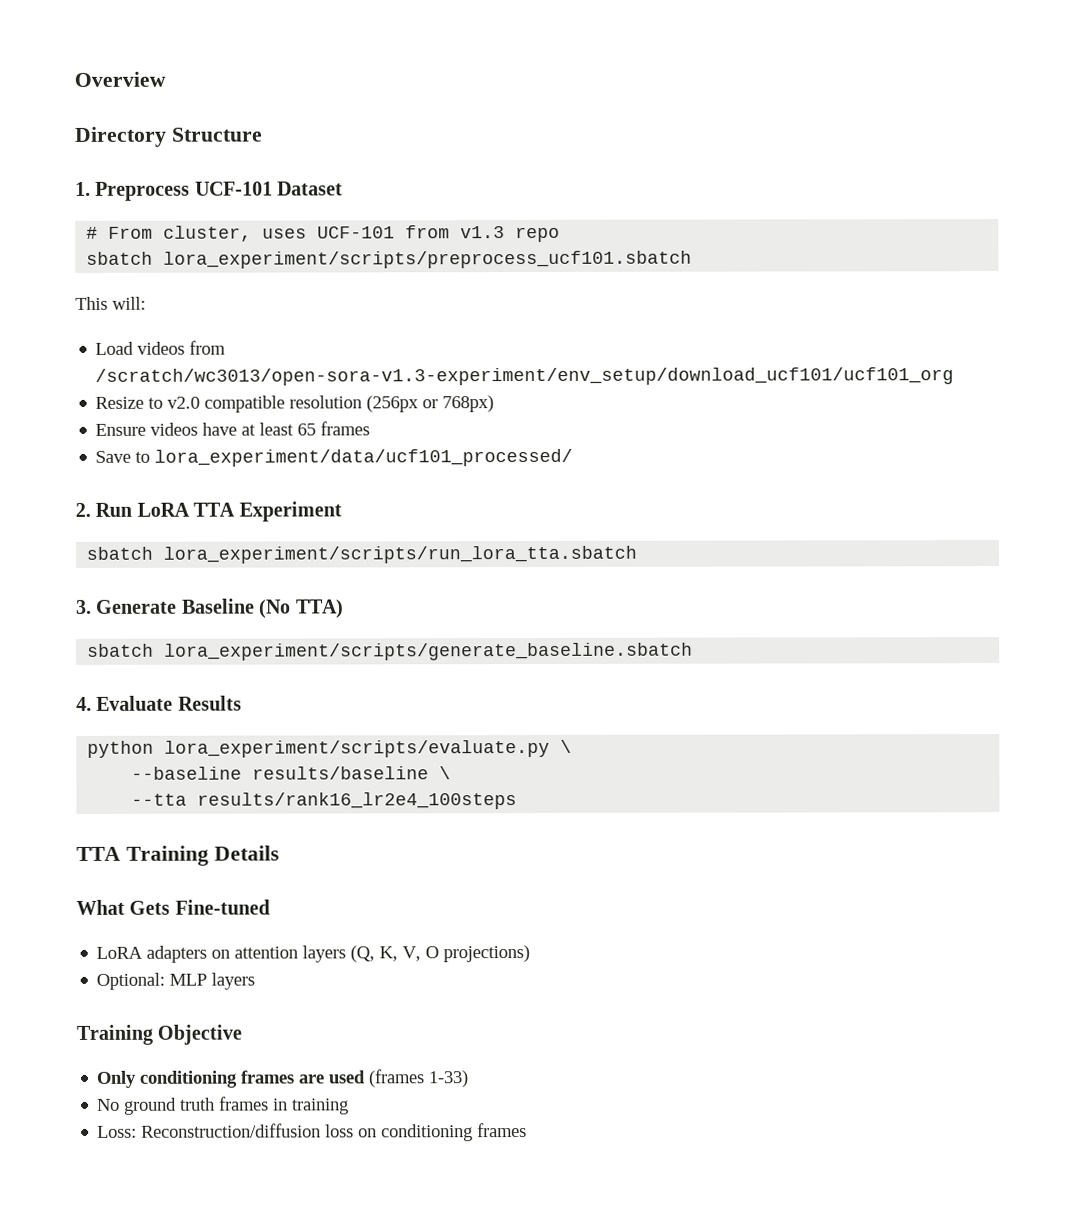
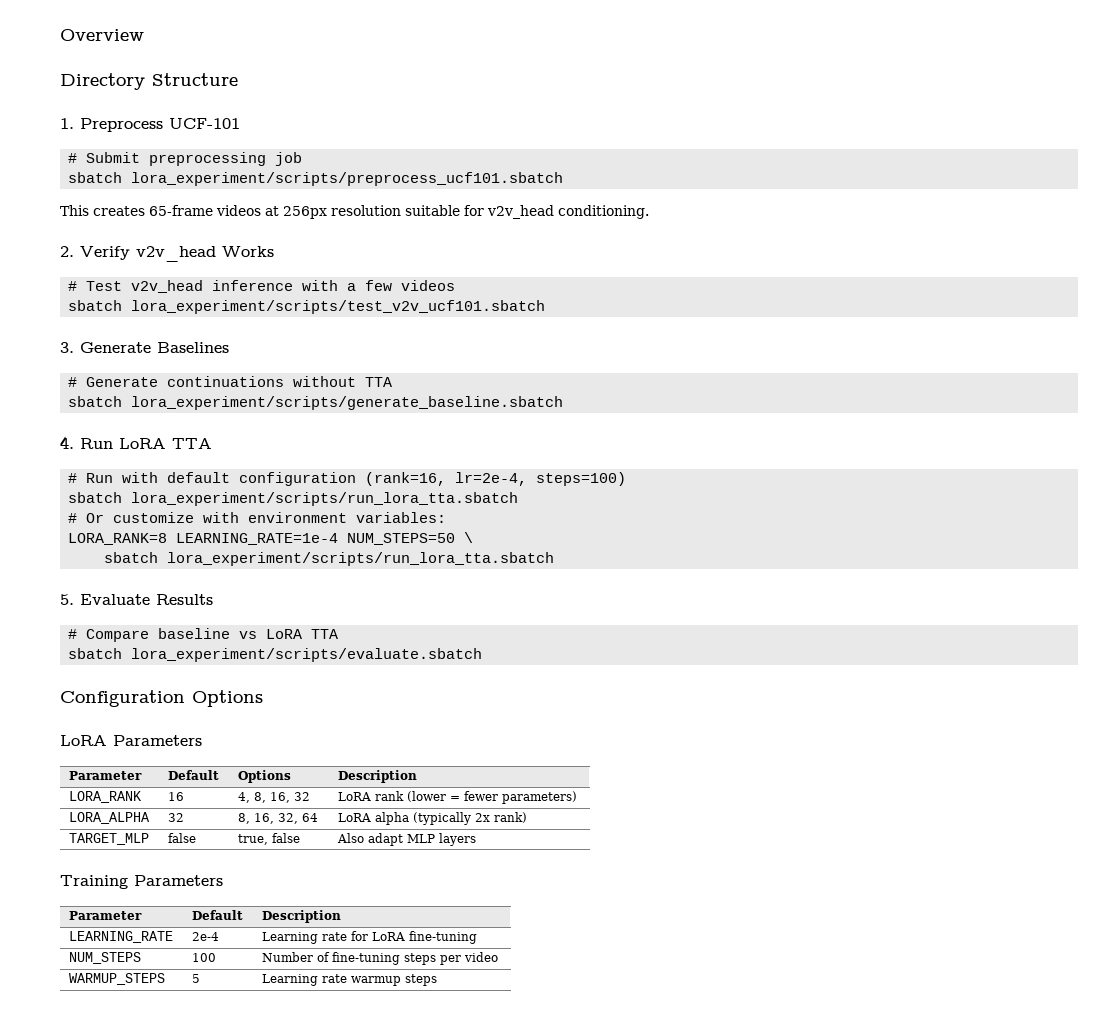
[277,181,344,196] [86,225,561,243] [86,250,693,269] [75,296,146,310] [95,340,227,355] [95,367,955,386] [95,395,495,413] [95,421,371,436] [95,448,574,467] [75,501,342,522] [86,545,638,564] Dataset // # From cluster, uses UCF-101 from v1.3 repo // sbatch lora_experiment/scripts/preprocess_ucf101.sbatch // This will: // Load videos from /scratch/wc3013/open-sora-v1.3-experiment/env_setup/download_ucf101/ucf101_org // Resize to v2.0 compatible resolution (256px or 768px) // Ensure videos have at least 65 frames // Save to lora_experiment/data/ucf101_processed/ // 2. Run LoRA TTA Experiment // sbatch lora_experiment/scripts/run_lora_tta.sbatch -> [68,152,303,166] [68,172,564,186] [60,205,649,219] [60,246,274,262] [68,280,456,293] [68,300,546,314] // # Submit preprocessing job // sbatch lora_experiment/scripts/preprocess_ucf101.sbatch // This creates 65-frame videos at 256px resolution suitable for v2v_head conditioning. // 2. Verify v2v_head Works // # Test v2v_head inference with a few videos // sbatch lora_experiment/scripts/test_v2v_ucf101.sbatch
[180,598,344,619] [87,642,694,661] [76,695,242,711] [87,739,573,758] [131,766,452,780] [131,792,518,810] [76,845,279,866] [76,899,270,915] [96,945,531,963] [96,972,256,990] [76,1024,243,1045] [96,1069,470,1088] [97,1096,350,1115] [97,1123,528,1142] Baseline (No TTA) // sbatch lora_experiment/scripts/generate_baseline.sbatch // 4. Evaluate Results // python lora_experiment/scripts/evaluate.py \ // --baseline results/baseline \ // --tta results/rank16_lr2e4_100steps // TTA Training Details // What Gets Fine-tuned // LoRA adapters on attention layers (Q, K, V, O projections) // Optional: MLP layers // Training Objective // Only conditioning frames are used (frames 1-33) // No ground truth frames in training // Loss: Reconstruction/diffusion loss on conditioning frames -> [157,342,229,353] [68,376,393,387] [68,396,564,410] [60,436,212,449] [68,472,627,486] [68,492,519,506] [68,512,447,523] [68,532,474,545] [104,552,555,566] [60,594,213,605] [68,628,339,642] [68,648,483,662] [60,690,263,707] [60,735,202,746] [69,771,143,780] [168,770,220,780] [238,770,292,783] [338,770,418,783] [69,791,143,803] [168,792,185,801] [238,792,311,803] [338,791,578,804] [69,812,151,824] [168,813,185,822] [238,813,319,824] [338,812,528,825] [69,833,150,845] [168,833,197,843] [238,833,301,845] [337,833,477,846] [60,875,223,889] [69,911,143,920] [192,910,244,920] [262,910,342,923] [69,931,174,943] [192,932,220,941] [262,931,478,944] [69,952,142,964] [192,953,217,962] [262,952,499,965] [69,973,166,985] [192,974,201,983] [262,974,438,986] Baselines // # Generate continuations without TTA // sbatch lora_experiment/scripts/generate_baseline.sbatch // 4. Run LoRA TTA // # Run with default configuration (rank=16, lr=2e-4, steps=100) // sbatch lora_experiment/scripts/run_lora_tta.sbatch // # Or customize with environment variables: // LORA_RANK=8 LEARNING_RATE=1e-4 NUM_STEPS=50 \ // sbatch lora_experiment/scripts/run_lora_tta.sbatch // 5. Evaluate Results // # Compare baseline vs LoRA TTA // sbatch lora_experiment/scripts/evaluate.sbatch // Configuration Options // LoRA Parameters // Parameter | Default | Options | Description // LORA_RANK | 16 | 4, 8, 16, 32 | LoRA rank (lower = fewer parameters) // LORA_ALPHA | 32 | 8, 16, 32, 64 | LoRA alpha (typically 2x rank) // TARGET_MLP | false | true, false | Also adapt MLP layers // Training Parameters // Parameter | Default | Description // LEARNING_RATE | 2e-4 | Learning rate for LoRA fine-tuning // NUM_STEPS | 100 | Number of fine-tuning steps per video // WARMUP_STEPS | 5 | Learning rate warmup steps

